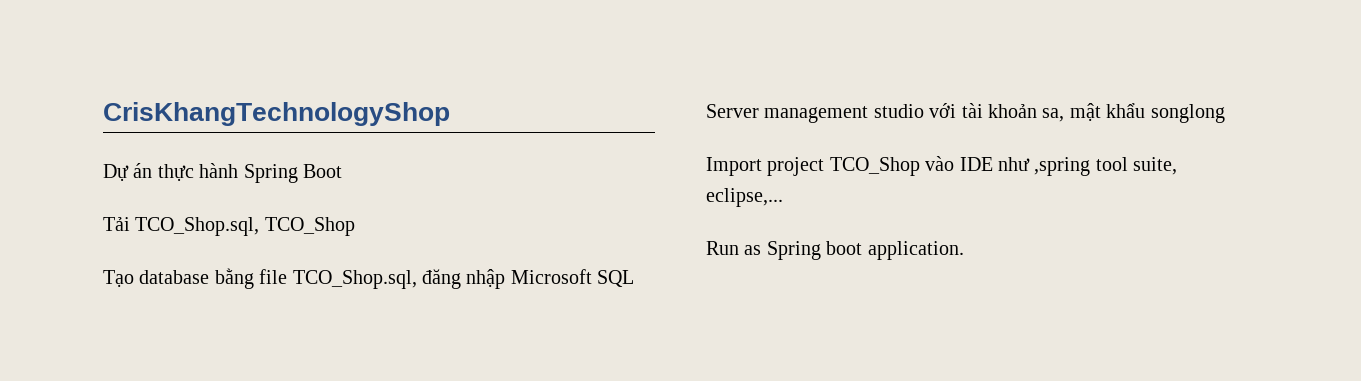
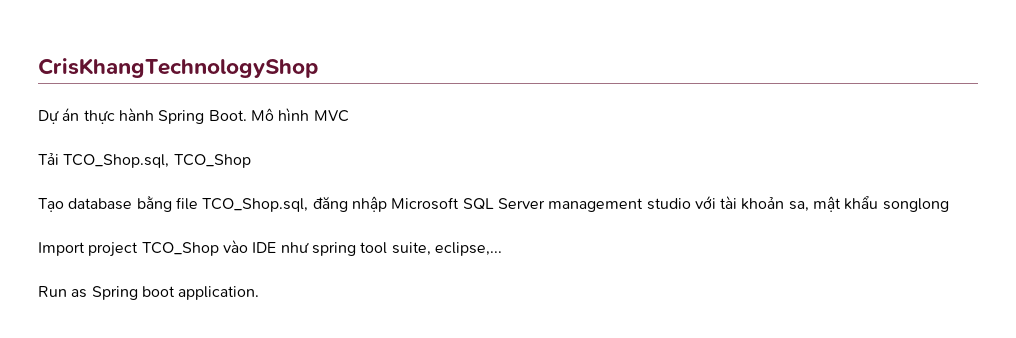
[303,164,342,178] Boot -> [208,108,349,122] Boot. Mô hình MVC
[1034,157,1091,176] ,spring -> [311,242,356,256] spring

